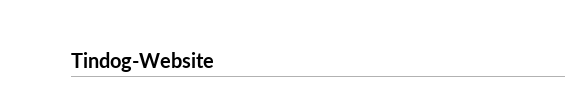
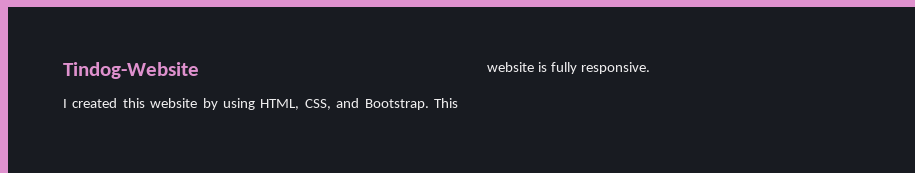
(214, 62) none -> [63,98,458,110] [487,62,650,74] // I created this website by using HTML, CSS, and Bootstrap. This website is fully responsive.

